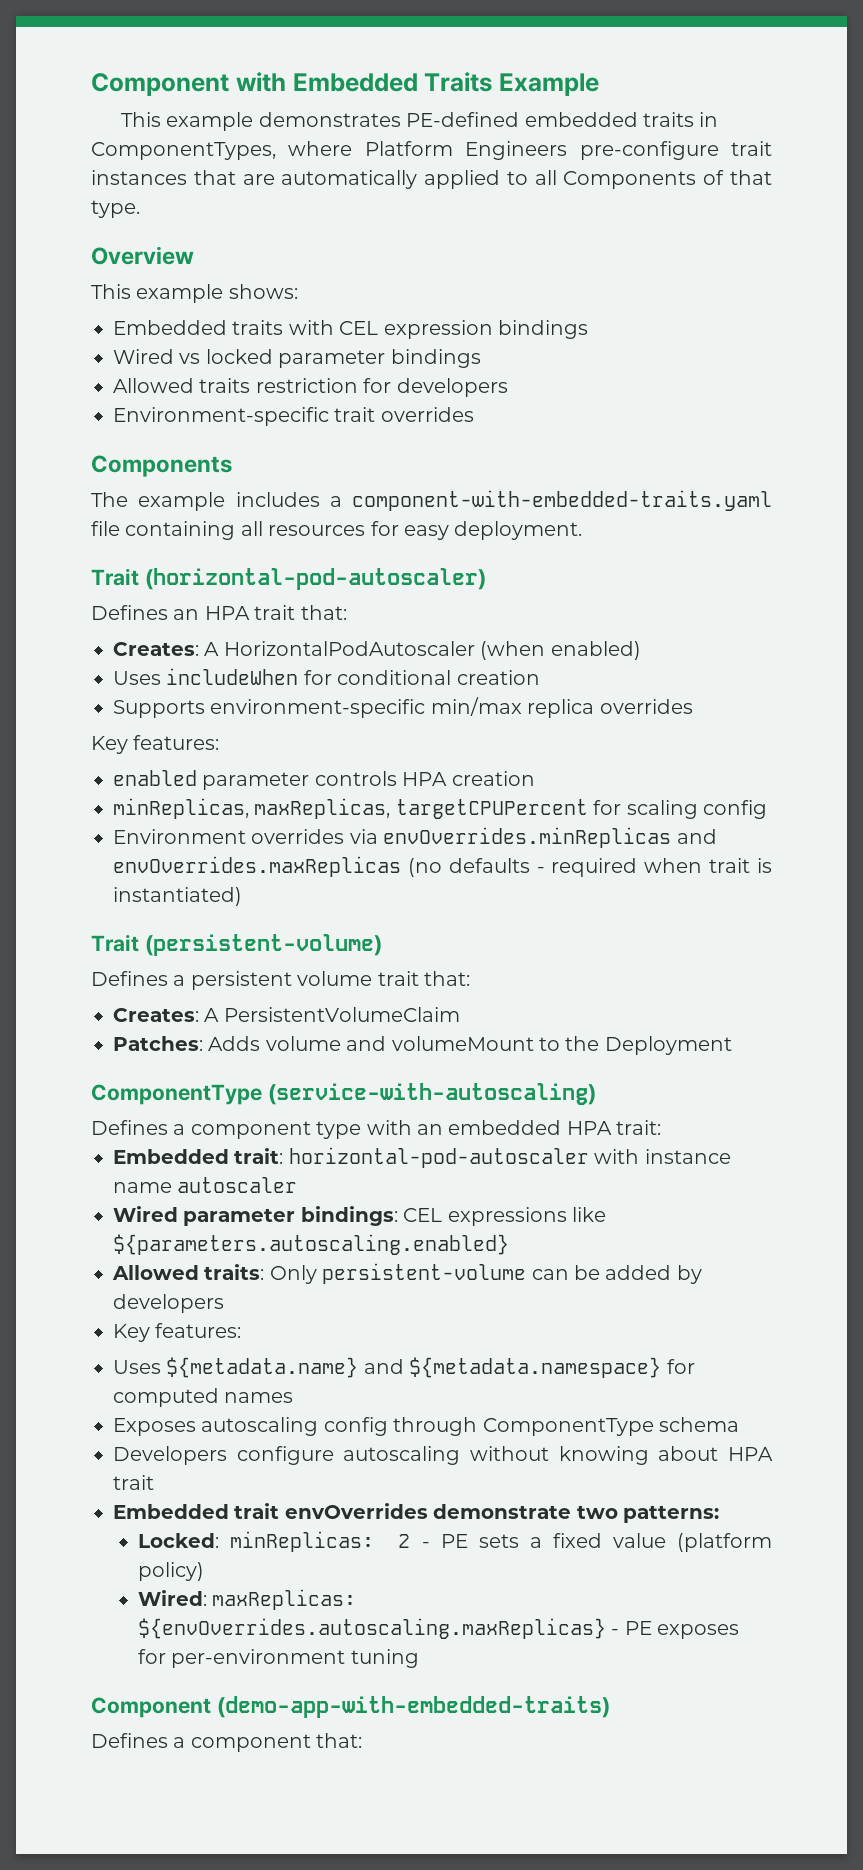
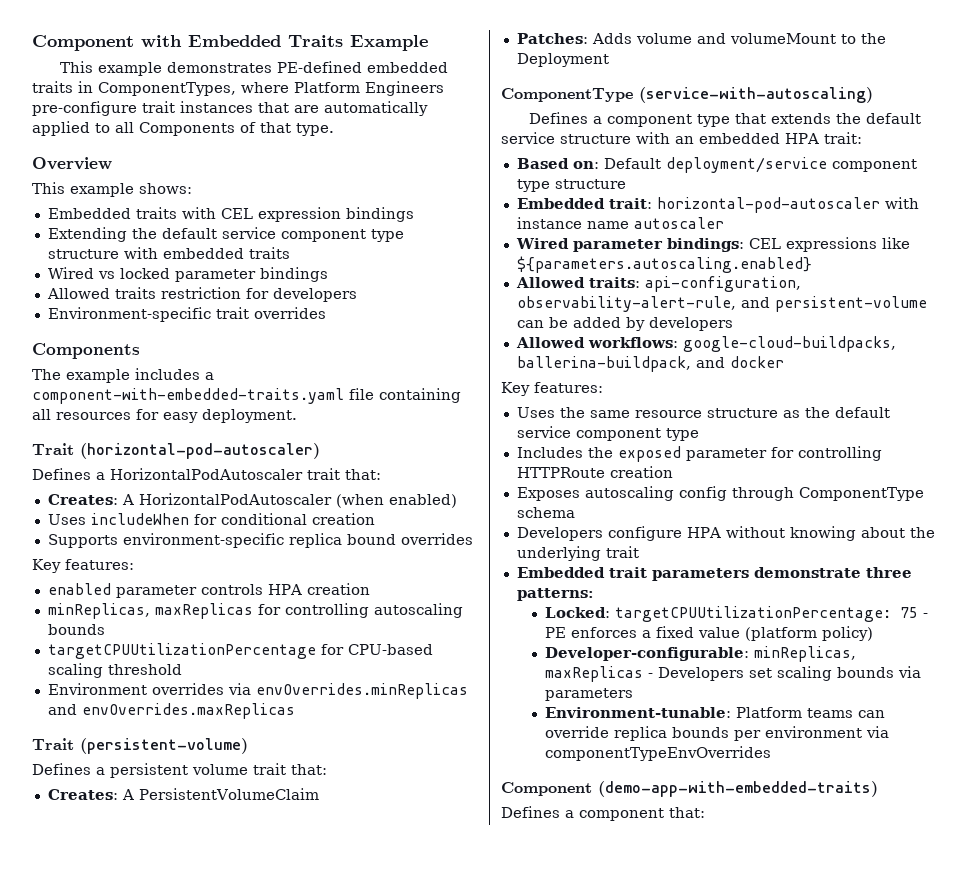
(588, 329) none -> [47,227,404,242] [47,247,290,259] // Extending the default service component type structure with embedded traits
[173,606,250,620] an HPA -> [96,468,303,480] a HorizontalPodAutoscaler
[430,697,595,718] min/max replica -> [288,533,396,548] replica bound
[254,798,767,819] maxReplicas, targetCPUPercent for scaling config -> [154,603,463,619] [47,624,105,635] [47,643,433,659] [47,663,182,678] maxReplicas for controlling autoscaling bounds // targetCPUUtilizationPercentage for CPU-based scaling threshold
[407,858,773,877] [113,887,242,906] (no defaults - required when trait is instantiated) -> (295, 711) none
(362, 1130) none -> [734,113,921,124] [501,132,631,144] that extends the default service structure
(662, 1127) none -> [516,157,917,173] [516,179,626,192] // Based on: Default deployment/service component type structure
[269,1265,317,1284] Only -> [644,276,801,292] [516,296,770,312] api-configuration, observability-alert-rule, and
[113,1323,242,1342] [113,1357,695,1378] [113,1388,294,1407] Key features: // Uses ${metadata.name} and ${metadata.namespace} for computed names -> [515,336,896,352] [516,356,784,372] [501,382,603,396] [516,407,890,418] [516,426,699,441] [516,446,882,462] [516,466,673,478] Allowed workflows: google-cloud-buildpacks, ballerina-buildpack, and docker // Key features: // Uses the same resource structure as the default service component type // Includes the exposed parameter for controlling HTTPRoute creation
[343,1446,461,1465] autoscaling -> [686,527,721,538] HPA
[728,1447,773,1461] HPA -> [909,527,935,538] [516,546,601,561] the underlying
[284,1503,618,1519] envOverrides demonstrate two -> [651,567,912,581] parameters demonstrate three
[229,1531,519,1552] minReplicas: 2 - PE sets -> [615,606,929,622] [545,627,638,638] targetCPUUtilizationPercentage: 75 - PE enforces
[137,1589,357,1610] [137,1618,739,1639] [137,1649,419,1668] Wired: maxReplicas: ${envOverrides.autoscaling.maxReplicas} - PE exposes for per-environment tuning -> [545,646,857,662] [545,666,922,682] [545,688,634,701] [545,707,886,718] [545,726,890,741] [545,746,772,761] Developer-configurable: minReplicas, maxReplicas - Developers set scaling bounds via parameters // Environment-tunable: Platform teams can override replica bounds per environment via componentTypeEnvOverrides

